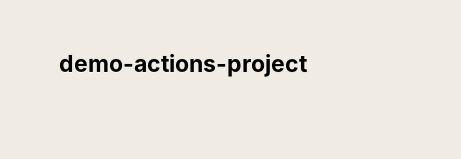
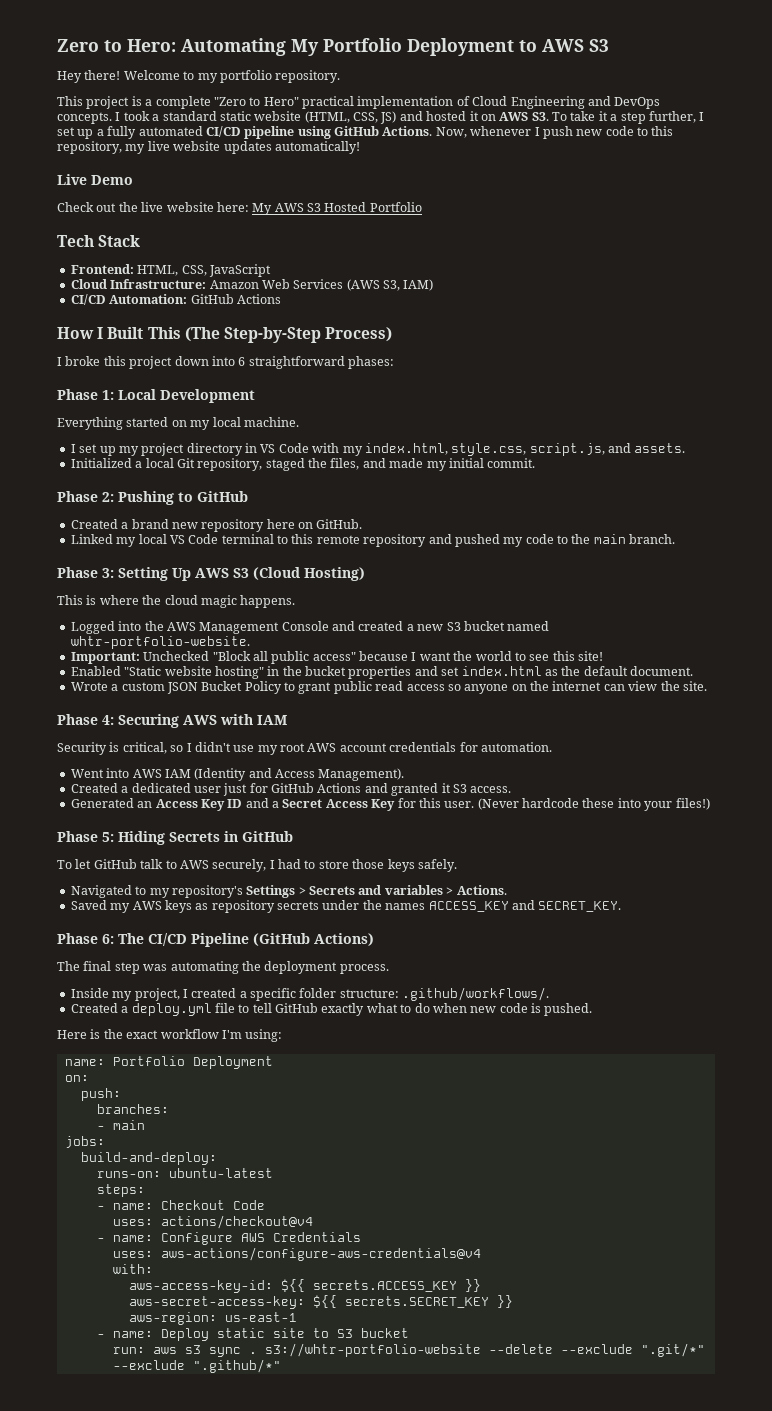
[59,53,309,78] demo-actions-project -> [57,38,609,56] [57,70,341,83] [57,96,661,109] [57,111,705,124] [57,126,674,139] [57,141,360,154] [57,174,133,185] [57,202,422,215] [57,235,141,247] [70,264,271,277] [70,279,434,291] [70,294,281,305] [57,327,393,343] [57,356,394,369] [57,389,255,403] [57,417,299,430] [70,443,686,456] [70,458,536,471] [57,491,248,505] [70,519,363,532] [70,534,676,547] [57,567,365,581] [57,595,296,608] [70,621,550,634] [70,636,250,649] [70,651,603,664] [70,666,693,679] [70,681,707,694] [57,714,287,728] [57,742,552,755] [70,768,405,781] [70,783,512,796] [70,798,710,811] [57,831,293,845] [57,859,457,872] [70,885,507,898] [70,900,622,913] [57,933,374,947] [57,961,389,974] [70,987,550,1001] [70,1003,593,1016] [57,1029,283,1042] [64,1056,273,1069] [64,1075,89,1082] [80,1088,121,1101] [96,1104,169,1114] [96,1120,145,1130] [64,1136,105,1148] [80,1152,217,1165] [96,1168,273,1178] [96,1184,145,1197] [96,1200,265,1210] [112,1215,313,1229] [96,1232,361,1245] [112,1247,481,1261] [112,1264,153,1274] [128,1279,481,1293] [128,1295,513,1309] [128,1312,297,1325] [96,1328,409,1341] [112,1343,705,1357] [112,1359,281,1373] Zero to Hero: Automating My Portfolio Deployment to AWS S3 // Hey there! Welcome to my portfolio repository. // This project is a complete "Zero to Hero" practical implementation of Cloud Engineering and DevOps concepts. I took a standard static website (HTML, CSS, JS) and hosted it on AWS S3. To take it a step further, I set up a fully automated CI/CD pipeline using GitHub Actions. Now, whenever I push new code to this repository, my live website updates automatically! // Live Demo // Check out the live website here: My AWS S3 Hosted Portfolio // Tech Stack // Frontend: HTML, CSS, JavaScript // Cloud Infrastructure: Amazon Web Services (AWS S3, IAM) // CI/CD Automation: GitHub Actions // How I Built This (The Step-by-Step Process) // I broke this project down into 6 straightforward phases: // Phase 1: Local Development // Everything started on my local machine. // I set up my project directory in VS Code with my index.html, style.css, script.js, and assets. // Initialized a local Git repository, staged the files, and made my initial commit. // Phase 2: Pushing to GitHub // Created a brand new repository here on GitHub. // Linked my local VS Code terminal to this remote repository and pushed my code to the main branch. // Phase 3: Setting Up AWS S3 (Cloud Hosting) // This is where the cloud magic happens. // Logged into the AWS Management Console and created a new S3 bucket named whtr-portfolio-website. // Important: Unchecked "Block all public access" because I want the world to see this site! // Enabled "Static website hosting" in the bucket properties and set index.html as the default document. // Wrote a custom JSON Bucket Policy to grant public read access so anyone on the internet can view the site. // Phase 4: Securing AWS with IAM // Security is critical, so I didn't use my root AWS account credentials for automation. // Went into AWS IAM (Identity and Access Management). // Created a dedicated user just for GitHub Actions and granted it S3 access. // Generated an Access Key ID and a Secret Access Key for this user. (Never hardcode these into your files!) // Phase 5: Hiding Secrets in GitHub // To let GitHub talk to AWS securely, I had to store those keys safely. // Navigated to my repository's Settings > Secrets and variables > Actions. // Saved my AWS keys as repository secrets under the names ACCESS_KEY and SECRET_KEY. // Phase 6: The CI/CD Pipeline (GitHub Actions) // The final step was automating the deployment process. // Inside my project, I created a specific folder structure: .github/workflows/. // Created a deploy.yml file to tell GitHub exactly what to do when new code is pushed. // Here is the exact workflow I'm using: // name: Portfolio Deployment // on: // push: // branches: // - main // jobs: // build-and-deploy: // runs-on: ubuntu-latest // steps: // - name: Checkout Code // uses: actions/checkout@v4 // - name: Configure AWS Credentials // uses: aws-actions/configure-aws-credentials@v4 // with: // aws-access-key-id: ${{ secrets.ACCESS_KEY }} // aws-secret-access-key: ${{ secrets.SECRET_KEY }} // aws-region: us-east-1 // - name: Deploy static site to S3 bucket // run: aws s3 sync . s3://whtr-portfolio-website --delete --exclude ".git/*" --exclude ".github/*"

